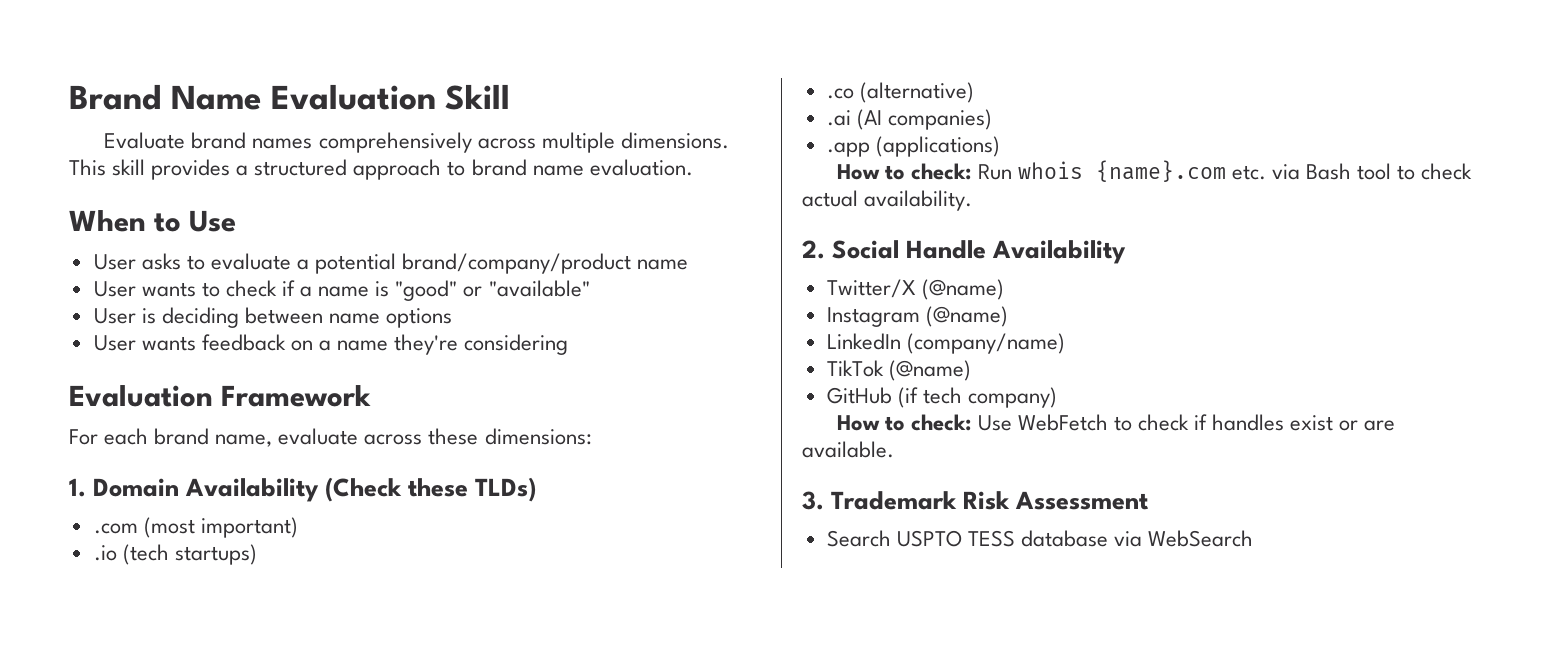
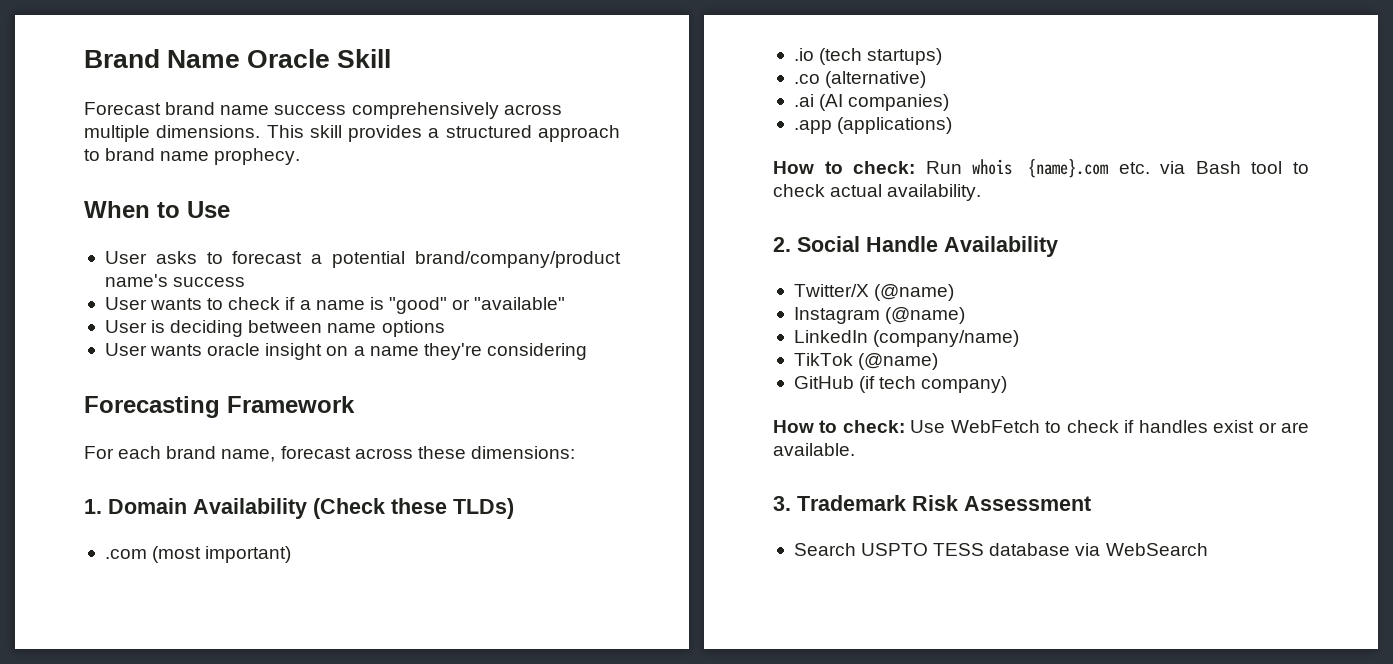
[270,84,436,110] Evaluation -> [247,49,331,68] Oracle
[104,132,313,149] Evaluate brand names -> [84,102,347,115] Forecast brand name success
[589,159,693,176] evaluation. -> [214,148,301,165] prophecy.
[210,253,291,270] evaluate -> [232,251,303,264] forecast
[637,259,689,270] name -> [104,274,246,287] name's success
[201,334,286,351] feedback -> [207,343,323,360] oracle insight
[69,385,213,407] Evaluation -> [84,396,220,418] Forecasting
[278,428,359,445] evaluate -> [280,446,351,459] forecast

